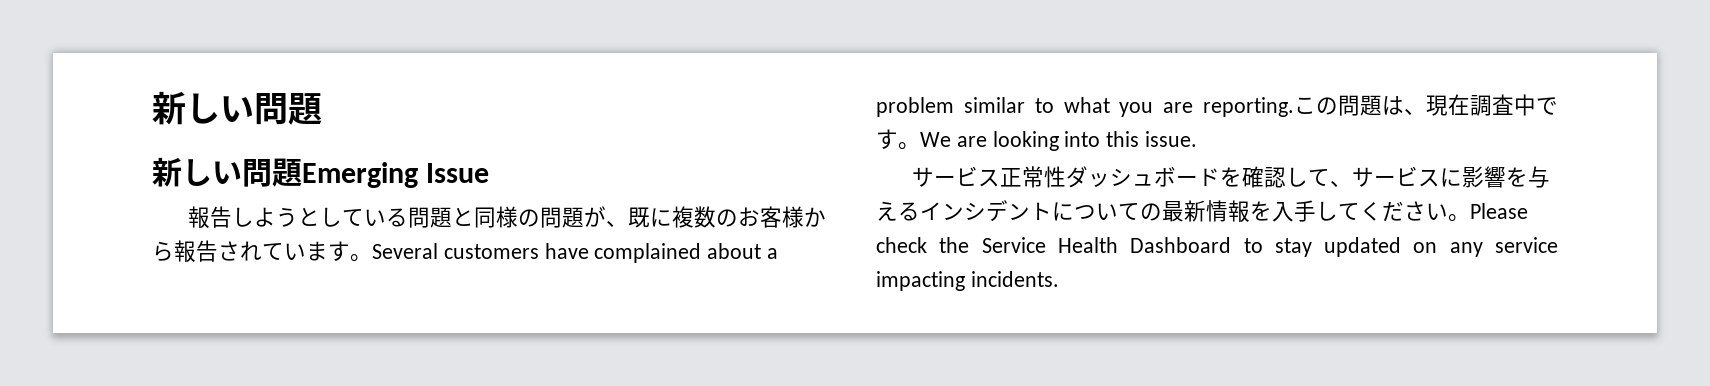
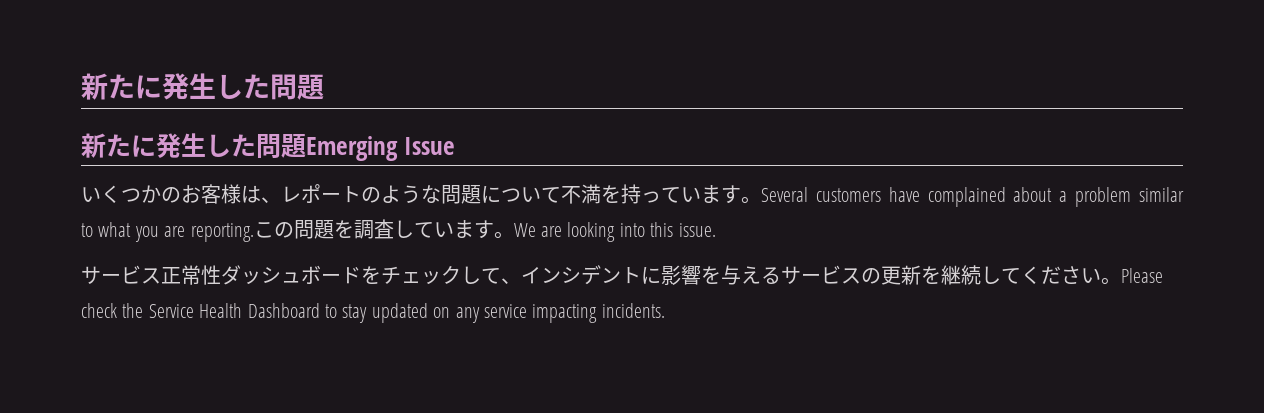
[152,91,254,125] 新しい -> [81,73,270,100] 新たに発生した
[182,159,242,186] しい -> [106,133,256,158] たに発生した
[188,206,827,229] [152,240,262,263] 報告しようとしている問題と同様の問題が、既に複数のお客様から報告され -> [81,184,661,204] いくつかのお客様は、レポートのような問題について不満を持っ
[1382,94,1558,116] は、現在調査中で -> [333,219,474,239] を調査していま
[1242,166,1551,188] [876,200,1316,223] 確認して、サービスに影響を与えるインシデントについての最新情報を入手 -> [381,265,981,285] チェックして、インシデントに影響を与えるサービスの更新を継続

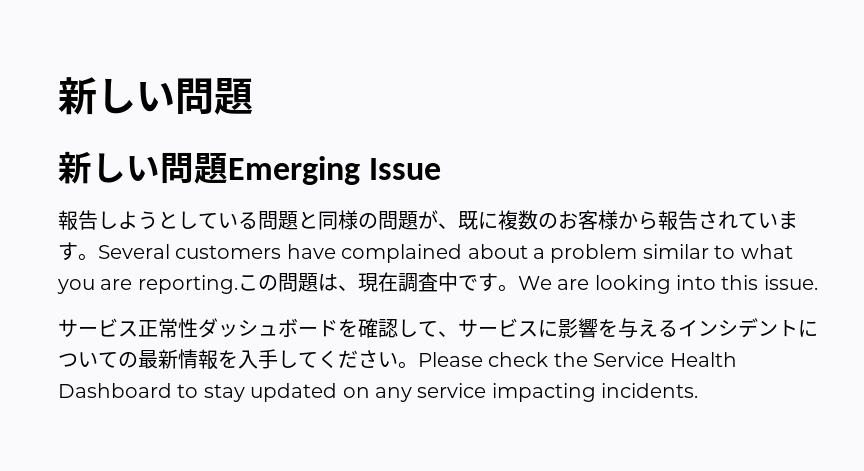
[81,73,270,100] 新たに発生した -> [58,77,175,115] 新しい
[106,133,256,158] たに発生した -> [92,153,160,183] しい
[81,184,661,204] いくつかのお客様は、レポートのような問題について不満を持っ -> [58,210,738,231] 報告しようとしている問題と同様の問題が、既に複数のお客様から報告され
[333,219,474,239] を調査していま -> [317,272,478,292] は、現在調査中で
[381,265,981,285] チェックして、インシデントに影響を与えるサービスの更新を継続 -> [358,318,818,338] [58,349,278,370] 確認して、サービスに影響を与えるインシデントについての最新情報を入手

